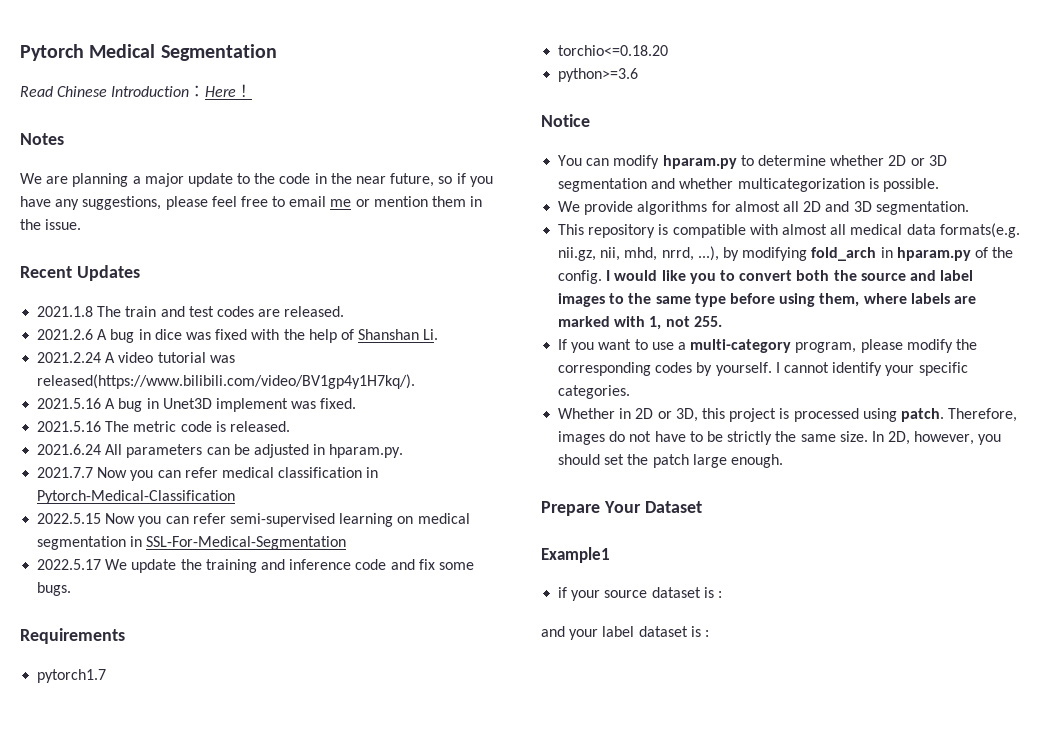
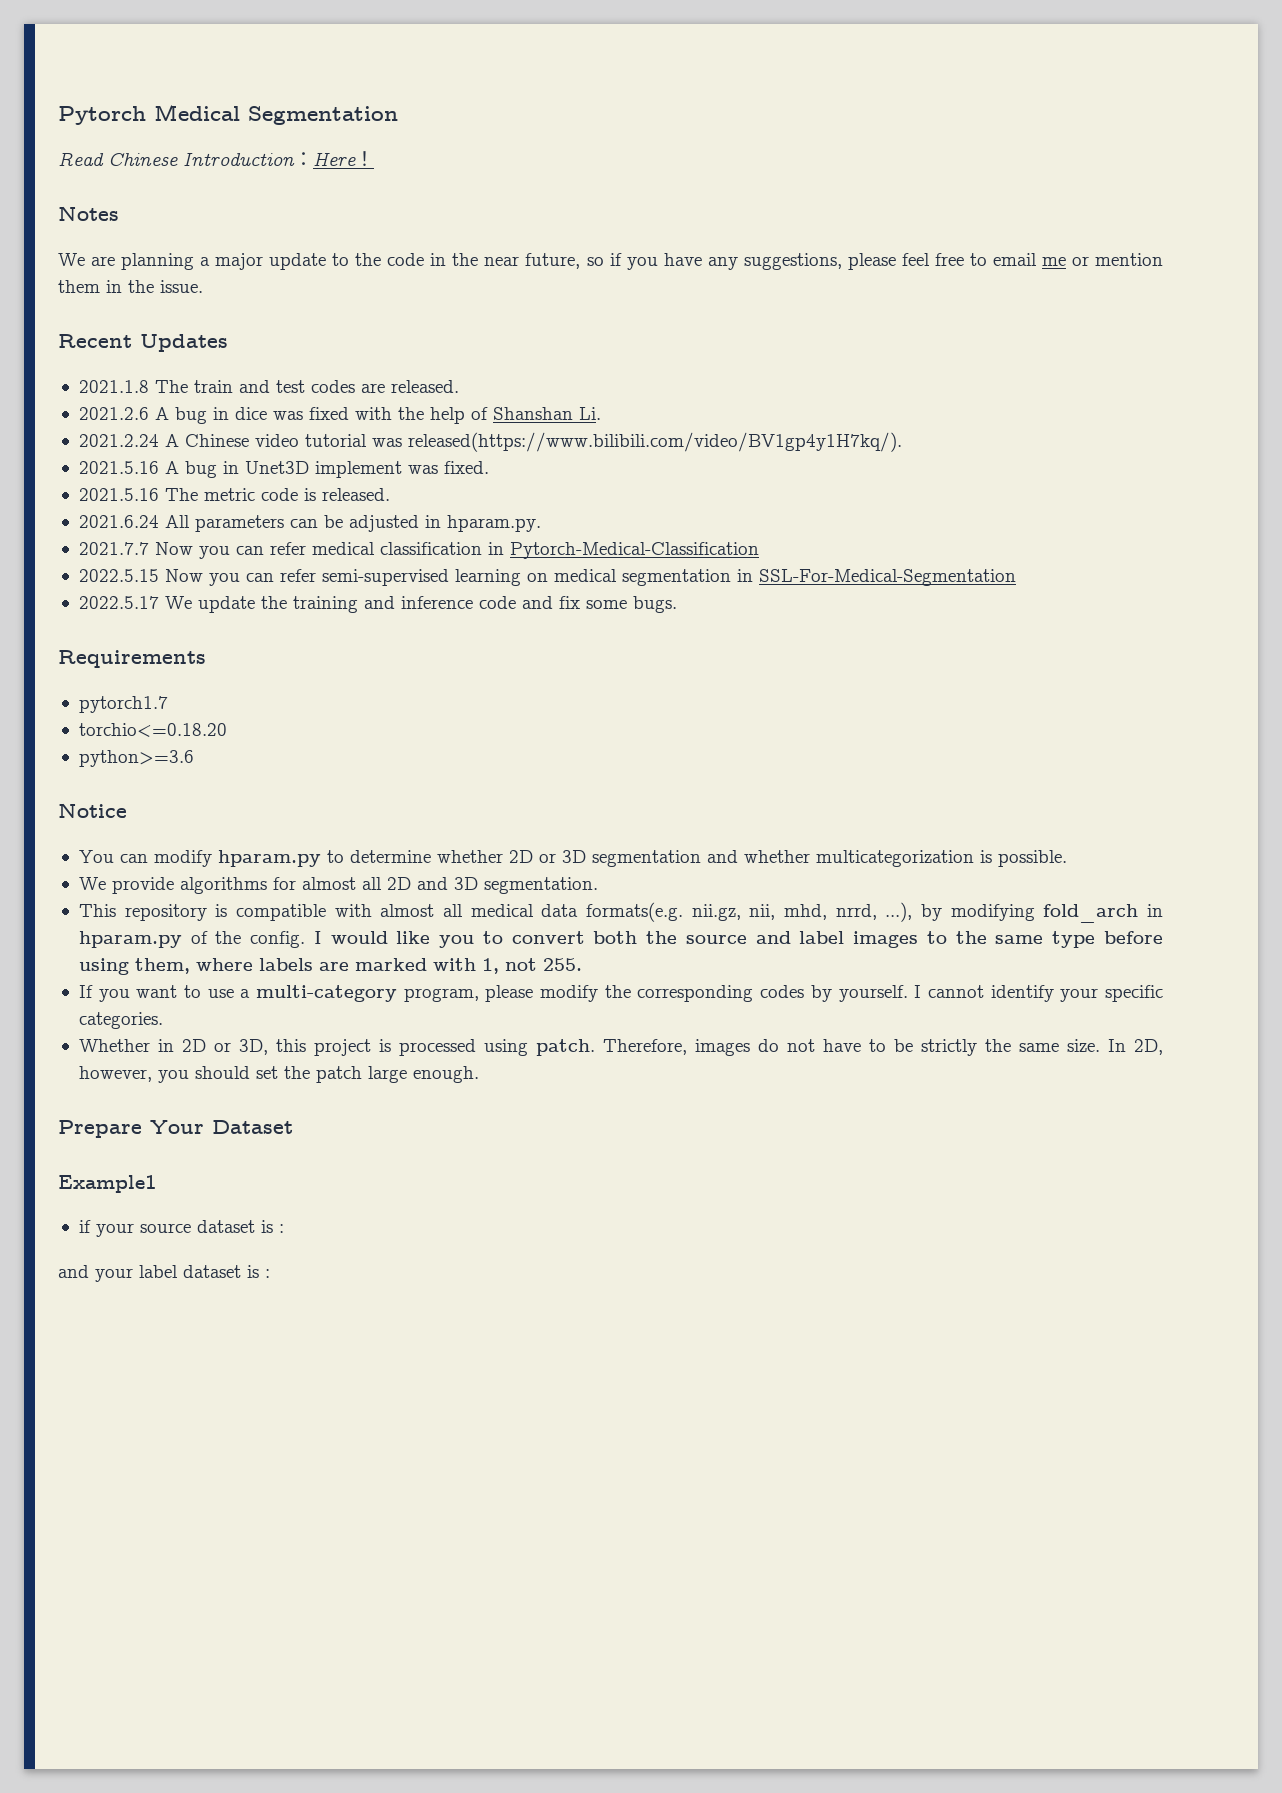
(116, 357) none -> [184,434,249,447] Chinese

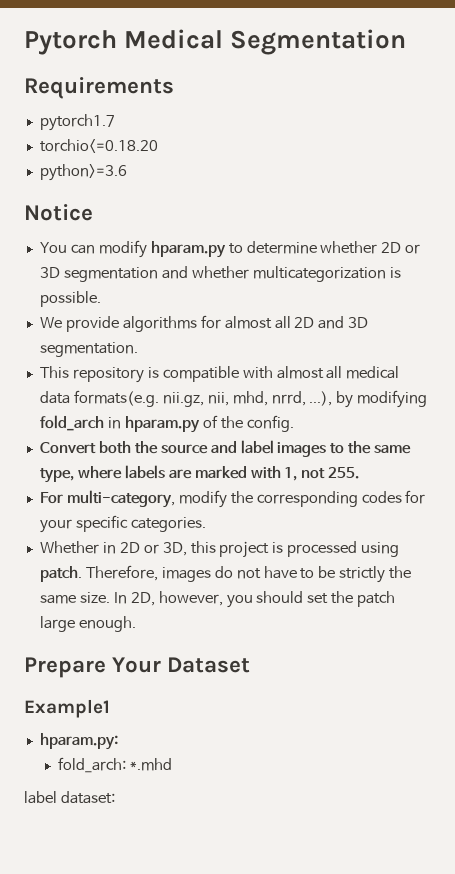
[58,151,374,166] [58,206,119,221] [58,253,1163,270] [58,280,203,293] [58,334,228,352] [78,380,459,393] [78,407,601,424] [78,432,902,452] [78,461,489,478] [78,488,390,501] [78,515,541,532] [78,542,759,559] [78,569,1016,586] [78,596,677,613] // Read Chinese Introduction：Here！ // Notes // We are planning a major update to the code in the near future, so if you have any suggestions, please feel free to email me or mention them in the issue. // Recent Updates // 2021.1.8 The train and test codes are released. // 2021.2.6 A bug in dice was fixed with the help of Shanshan Li. // 2021.2.24 A Chinese video tutorial was released(https://www.bilibili.com/video/BV1gp4y1H7kq/). // 2021.5.16 A bug in Unet3D implement was fixed. // 2021.5.16 The metric code is released. // 2021.6.24 All parameters can be adjusted in hparam.py. // 2021.7.7 Now you can refer medical classification in Pytorch-Medical-Classification // 2022.5.15 Now you can refer semi-supervised learning on medical segmentation in SSL-For-Medical-Segmentation // 2022.5.17 We update the training and inference code and fix some bugs. -> (407, 42) none
[313,931,585,948] I would like you to convert -> [39,442,96,454] // Convert
[1052,931,1163,948] [78,958,190,975] type before using them, -> [39,468,74,483] type,
[78,985,1054,1002] If you want to use a multi-category program, please modify the corresponding codes by yourself. I cannot identify -> [39,490,426,508] For multi-category, modify the corresponding codes for
[78,1220,284,1237] [58,1265,270,1282] if your source dataset is : // and your label dataset is : -> [39,733,118,750] [58,757,173,773] [24,791,115,804] hparam.py: // fold_arch: *.mhd // label dataset:

